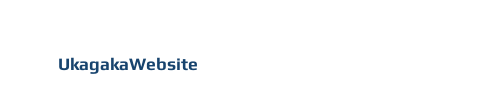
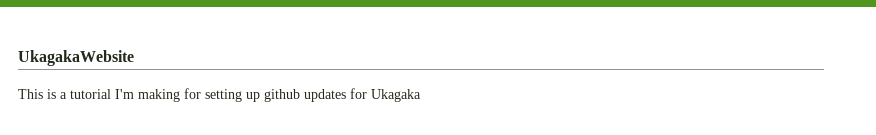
(198, 65) none -> [18,88,421,102] // This is a tutorial I'm making for setting up github updates for Ukagaka

